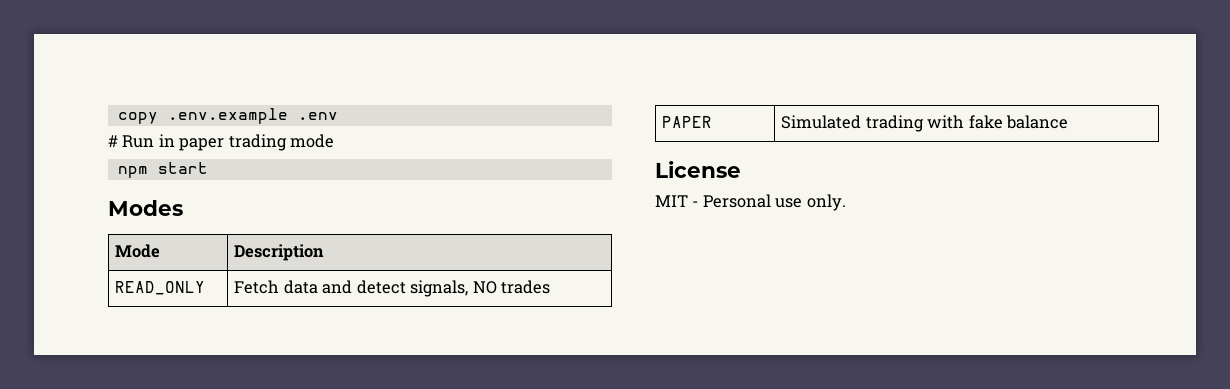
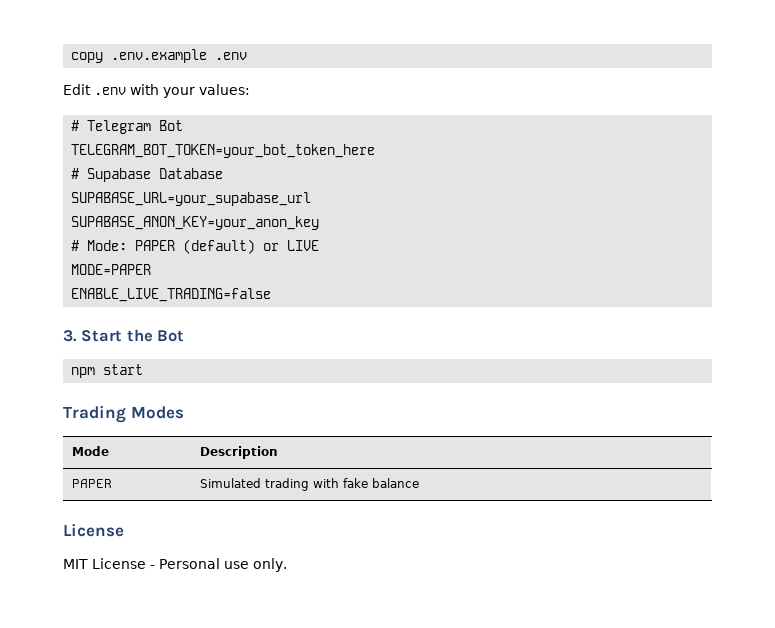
[108,134,335,151] # Run in paper trading mode -> [63,84,250,98] [71,120,184,134] [71,144,376,158] [71,168,224,182] [71,192,312,206] [71,216,320,230] [71,239,320,254] [71,264,152,275] [71,288,272,302] [63,329,185,342] Edit .env with your values: // # Telegram Bot // TELEGRAM_BOT_TOKEN=your_bot_token_here // # Supabase Database // SUPABASE_URL=your_supabase_url // SUPABASE_ANON_KEY=your_anon_key // # Mode: PAPER (default) or LIVE // MODE=PAPER // ENABLE_LIVE_TRADING=false // 3. Start the Bot
(208, 168) none -> [63,405,126,423] Trading
[115,281,206,295] [234,280,551,297] // READ_ONLY | Fetch data and detect signals, NO trades -> (279, 452) none
(688, 201) none -> [92,558,146,569] License

